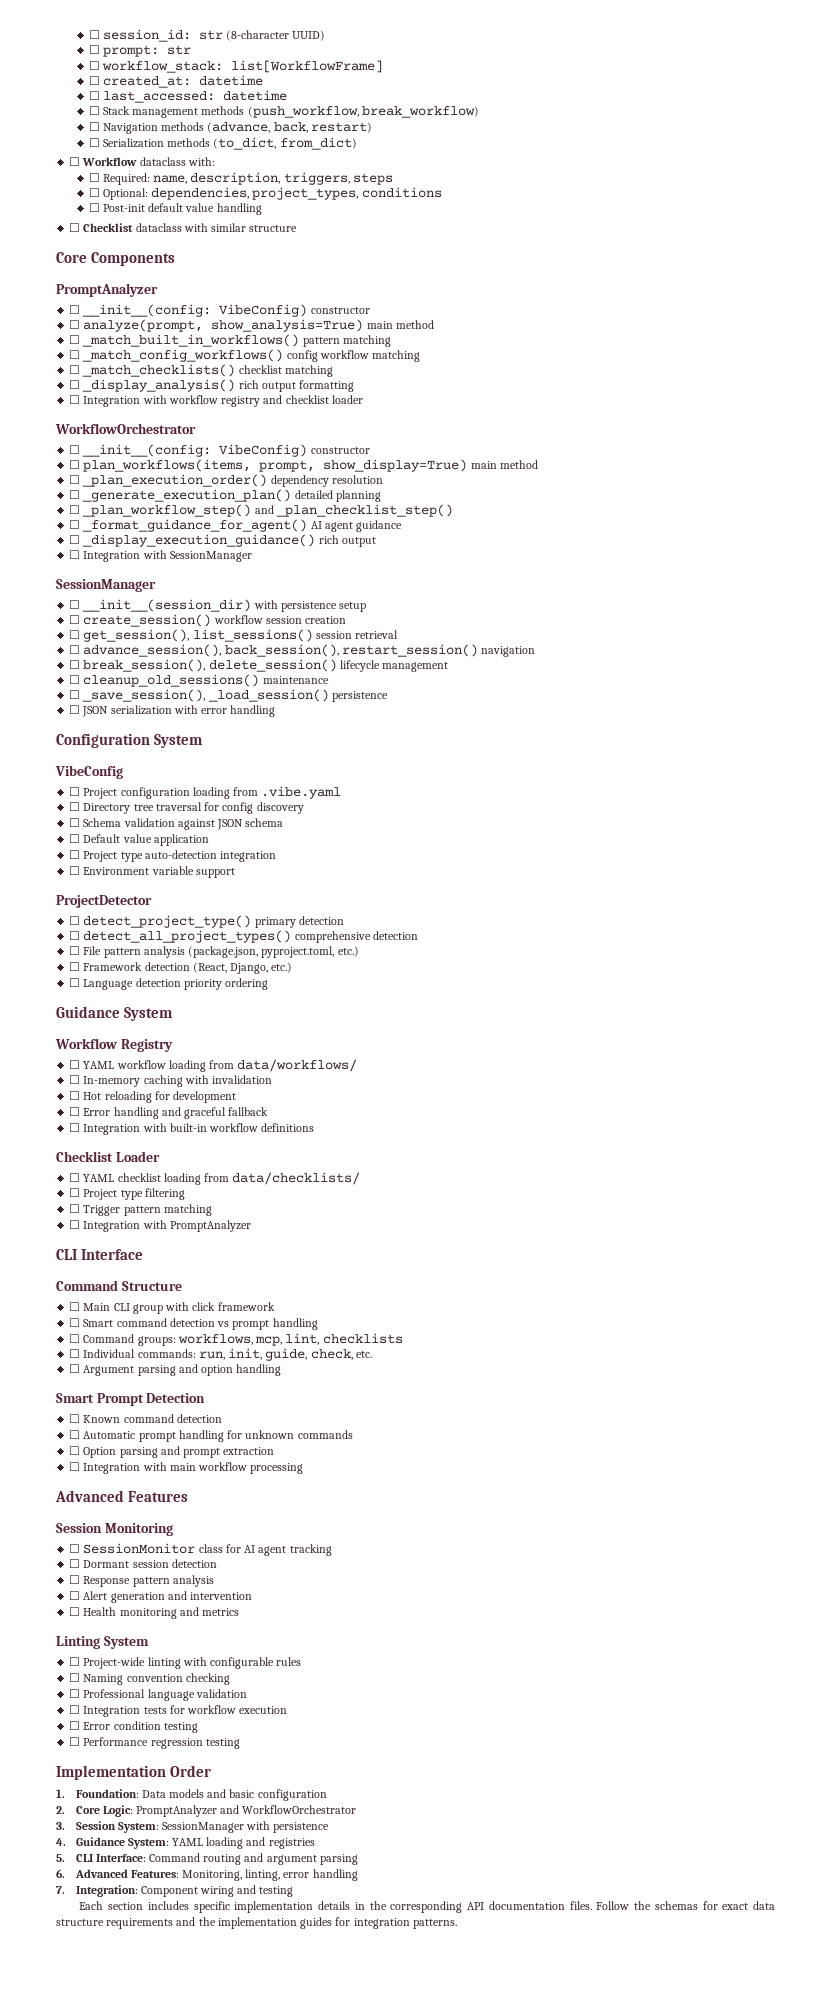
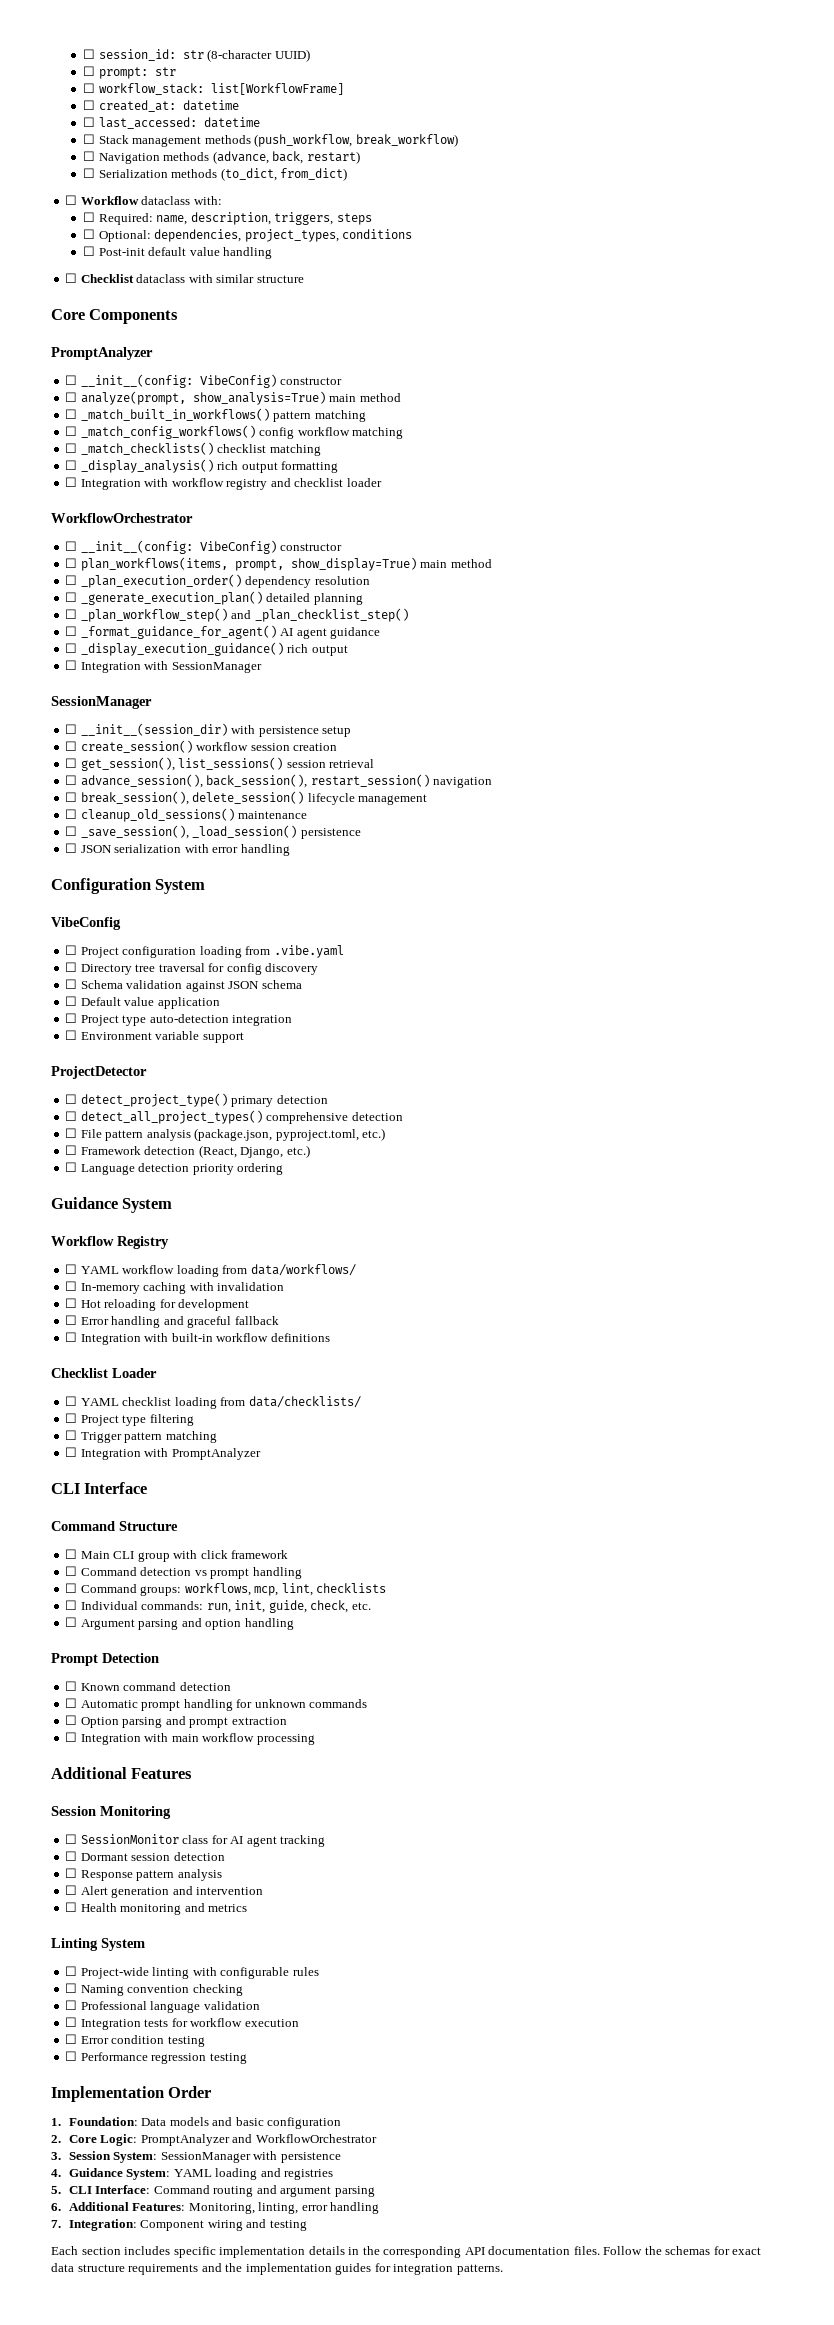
[83,1318,167,1327] Smart command -> [80,1567,137,1576] Command
[56,1393,94,1403] Smart -> (294, 1624) none
[55,1490,124,1502] Advanced -> [51,1767,127,1779] Additional
[74,1869,128,1878] Advanced -> [68,2202,129,2211] Additional

